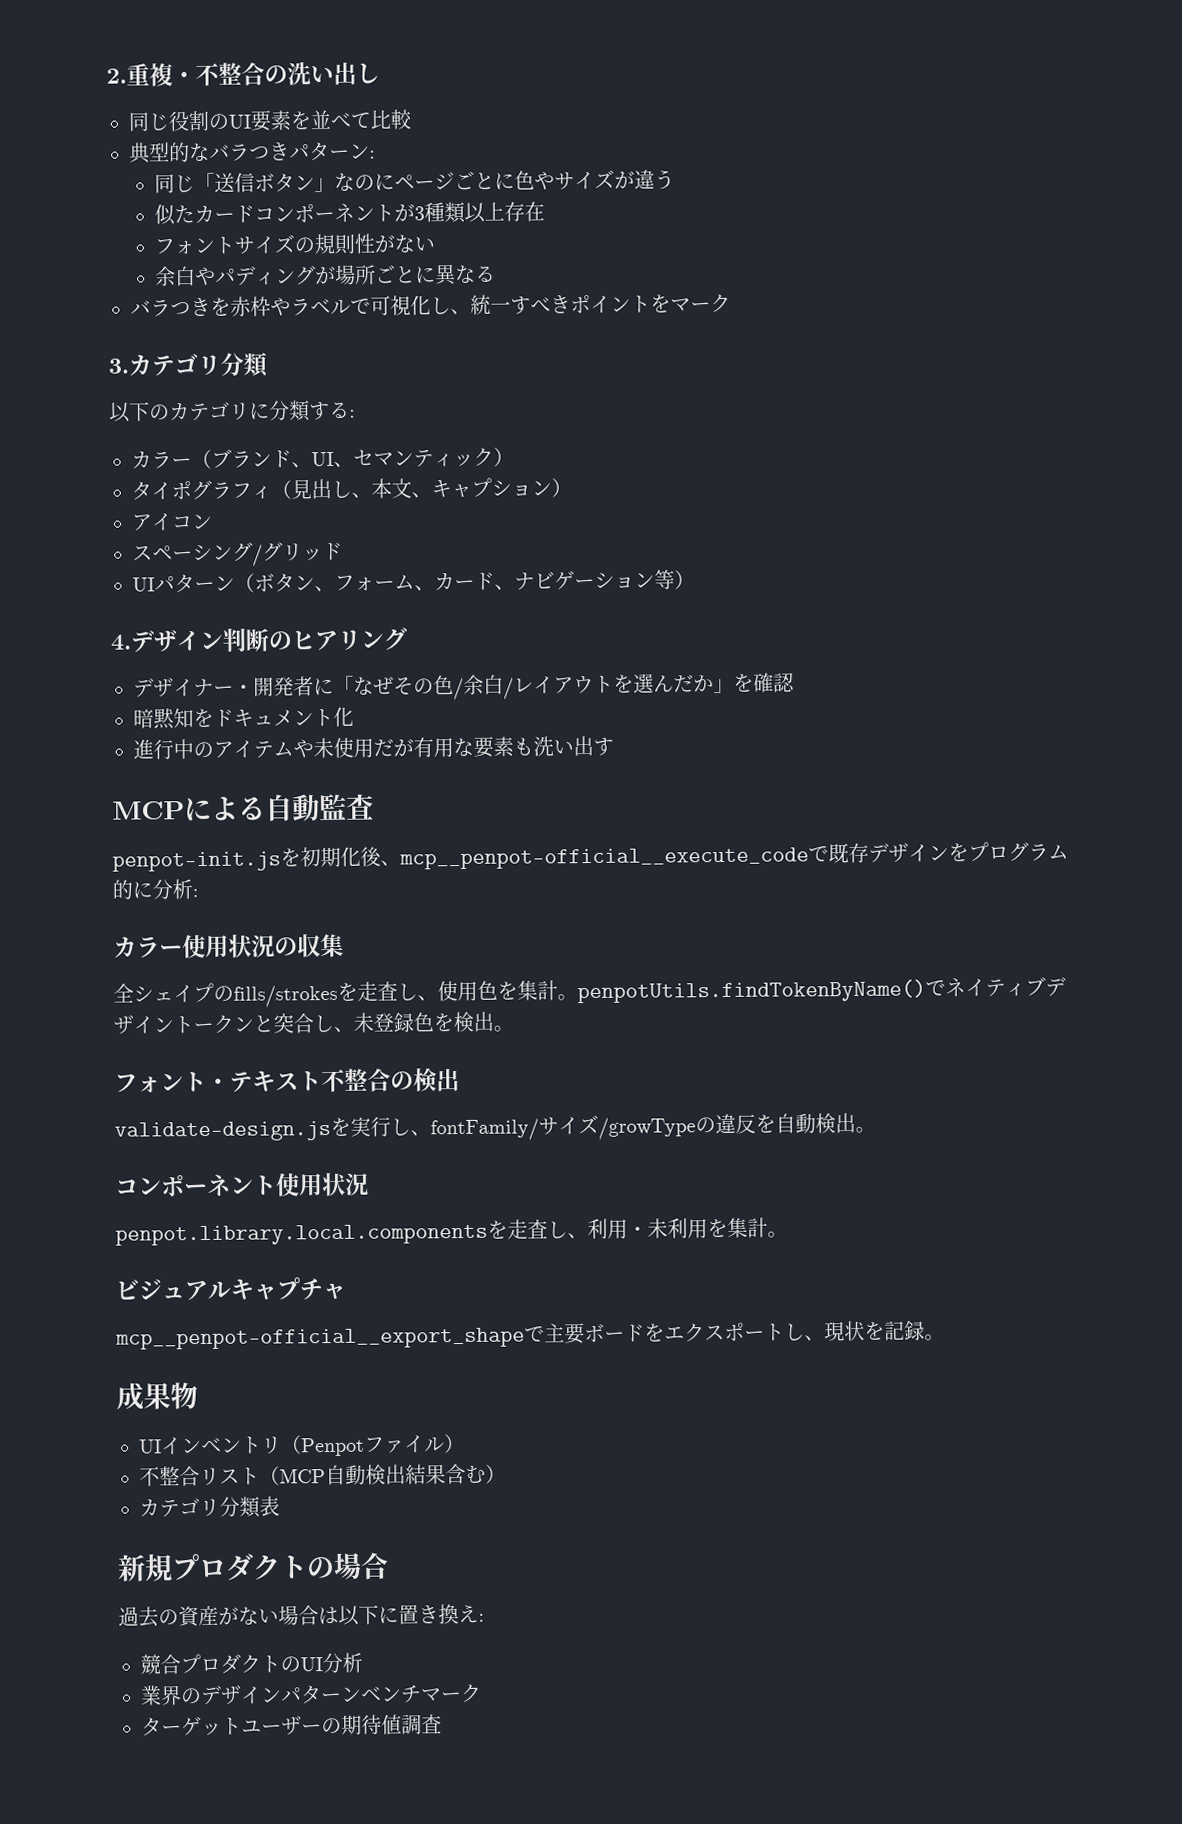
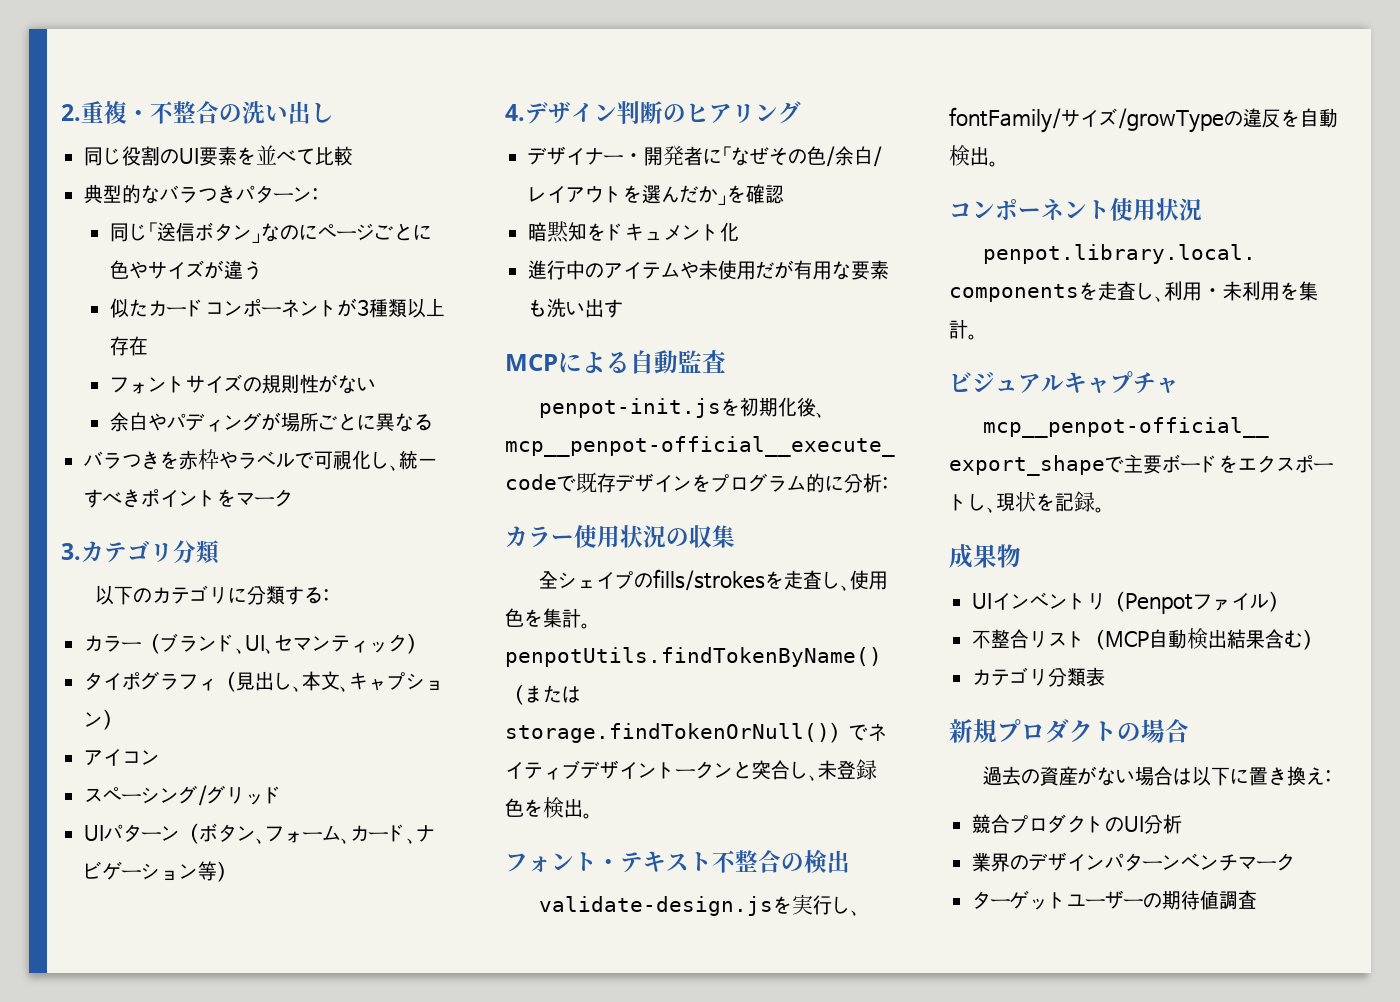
(926, 991) none -> [505,684,581,705] [505,722,849,743] （またはstorage.findTokenOrNull()）

